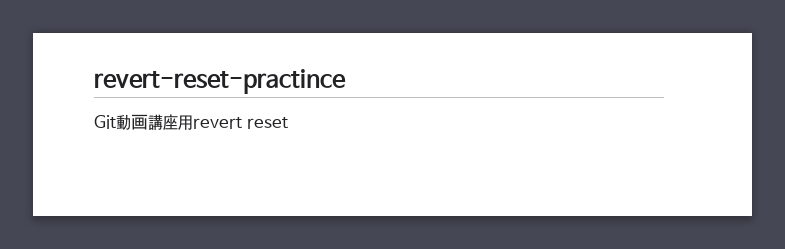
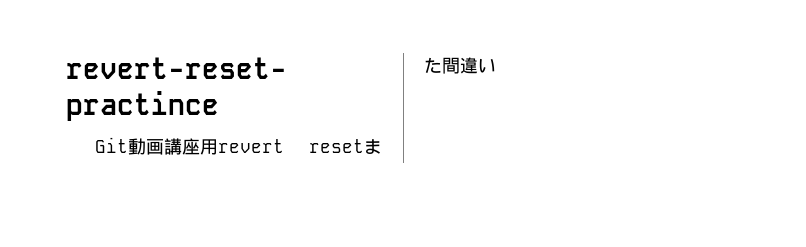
(288, 123) none -> [364,139,382,154] [424,57,496,74] また間違い

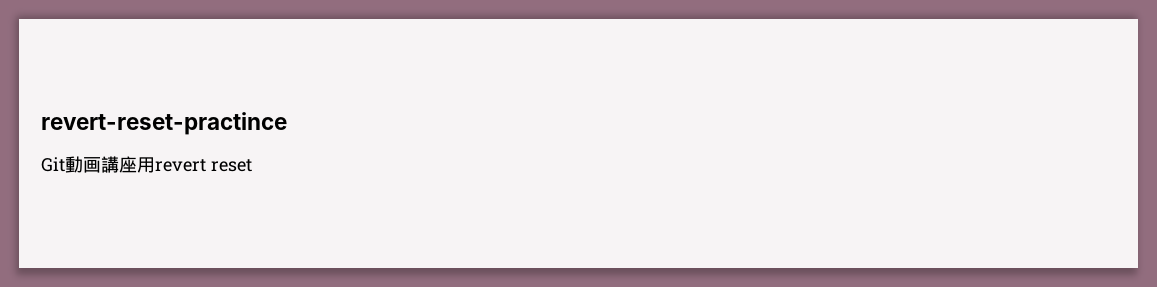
[364,139,382,154] [424,57,496,74] また間違い -> (252, 165) none

